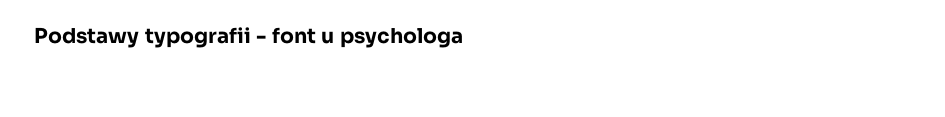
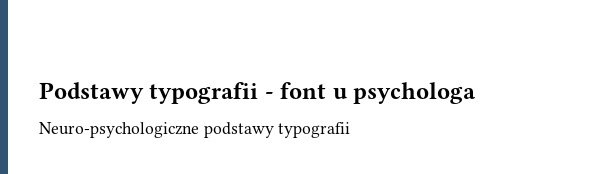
(463, 38) none -> [39,122,351,138] // Neuro-psychologiczne podstawy typografii

